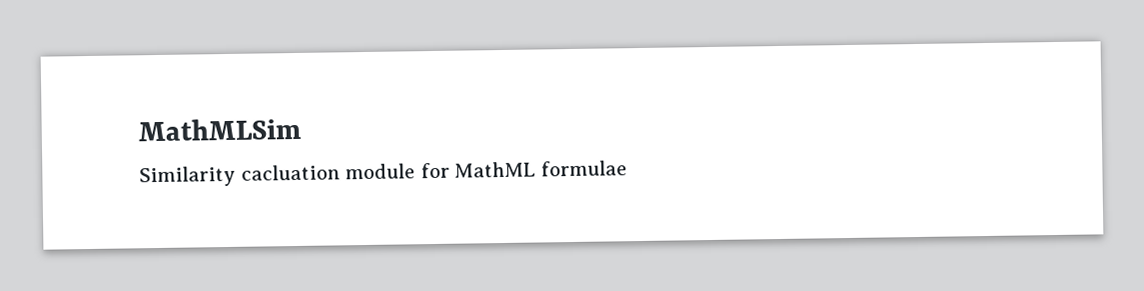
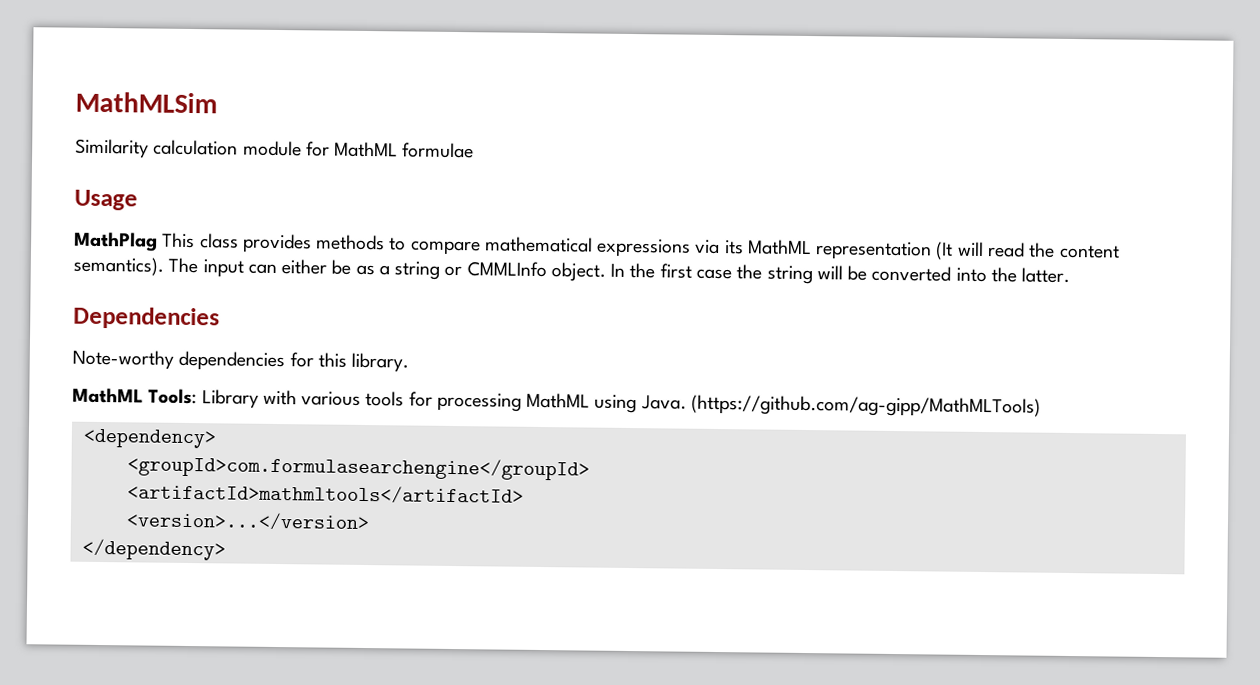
[240,164,341,181] cacluation -> [153,139,239,156] calculation
(628, 168) none -> [74,189,138,211] [74,231,1120,261] [73,256,1071,285] [73,306,220,330] [72,349,410,373] [72,387,1041,418] [82,428,216,449] [126,455,590,481] [126,483,524,505] [125,511,370,532] [81,538,226,561] // Usage // MathPlag This class provides methods to compare mathematical expressions via its MathML representation (It will read the content semantics). The input can either be as a string or CMMLInfo object. In the first case the string will be converted into the latter. // Dependencies // Note-worthy dependencies for this library. // MathML Tools: Library with various tools for processing MathML using Java. (https://github.com/ag-gipp/MathMLTools) // <dependency> // <groupId>com.formulasearchengine</groupId> // <artifactId>mathmltools</artifactId> // <version>...</version> // </dependency>

